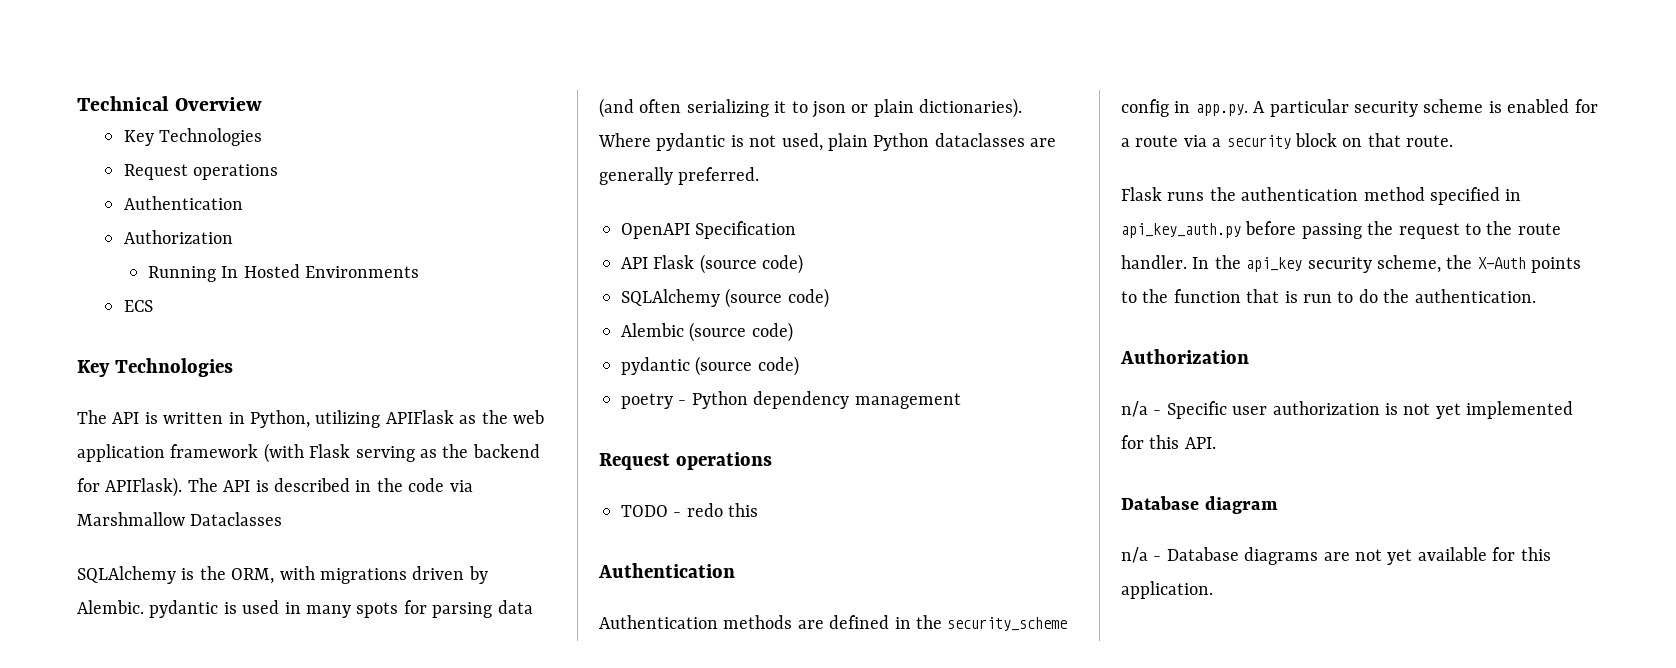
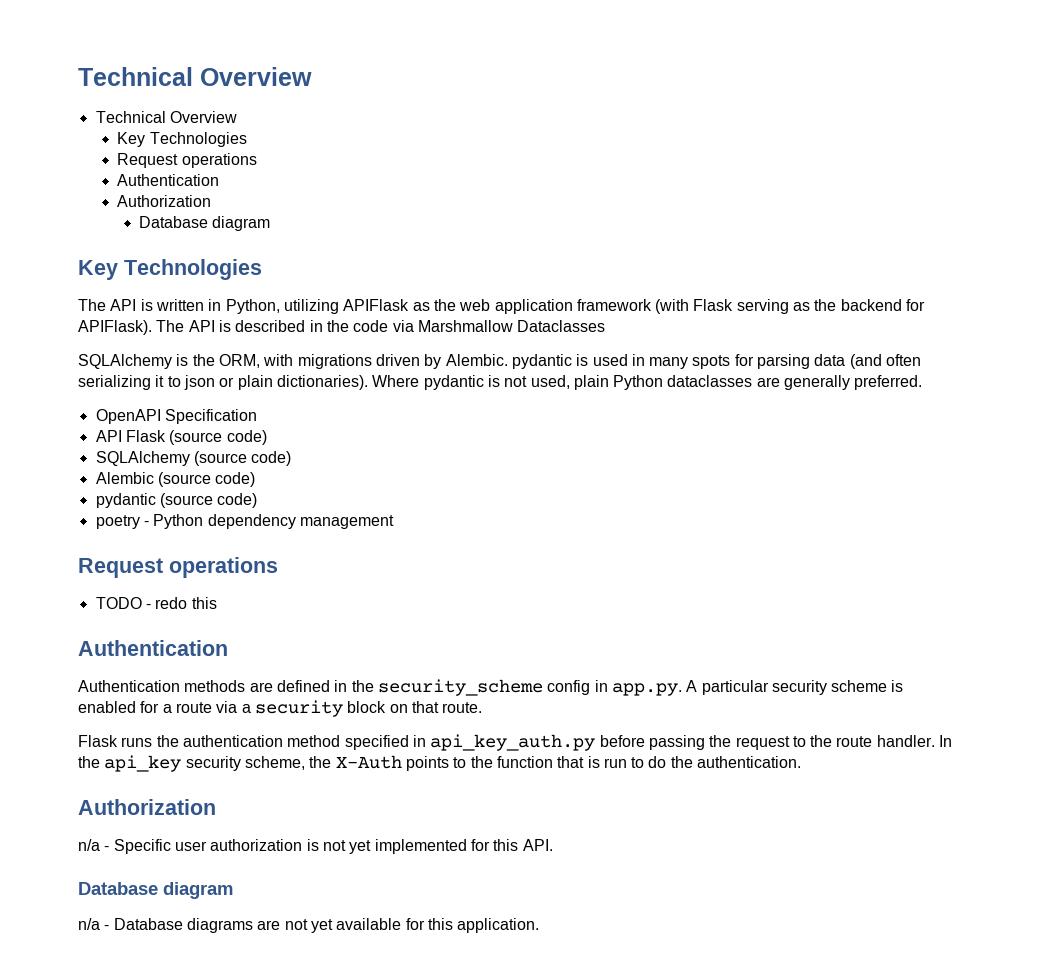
[77,96,263,111] Technical Overview -> [78,67,312,86] [95,111,237,123] Technical Overview // Technical Overview
[147,264,420,282] [123,300,153,312] Running In Hosted Environments // ECS -> [139,216,271,231] Database diagram

